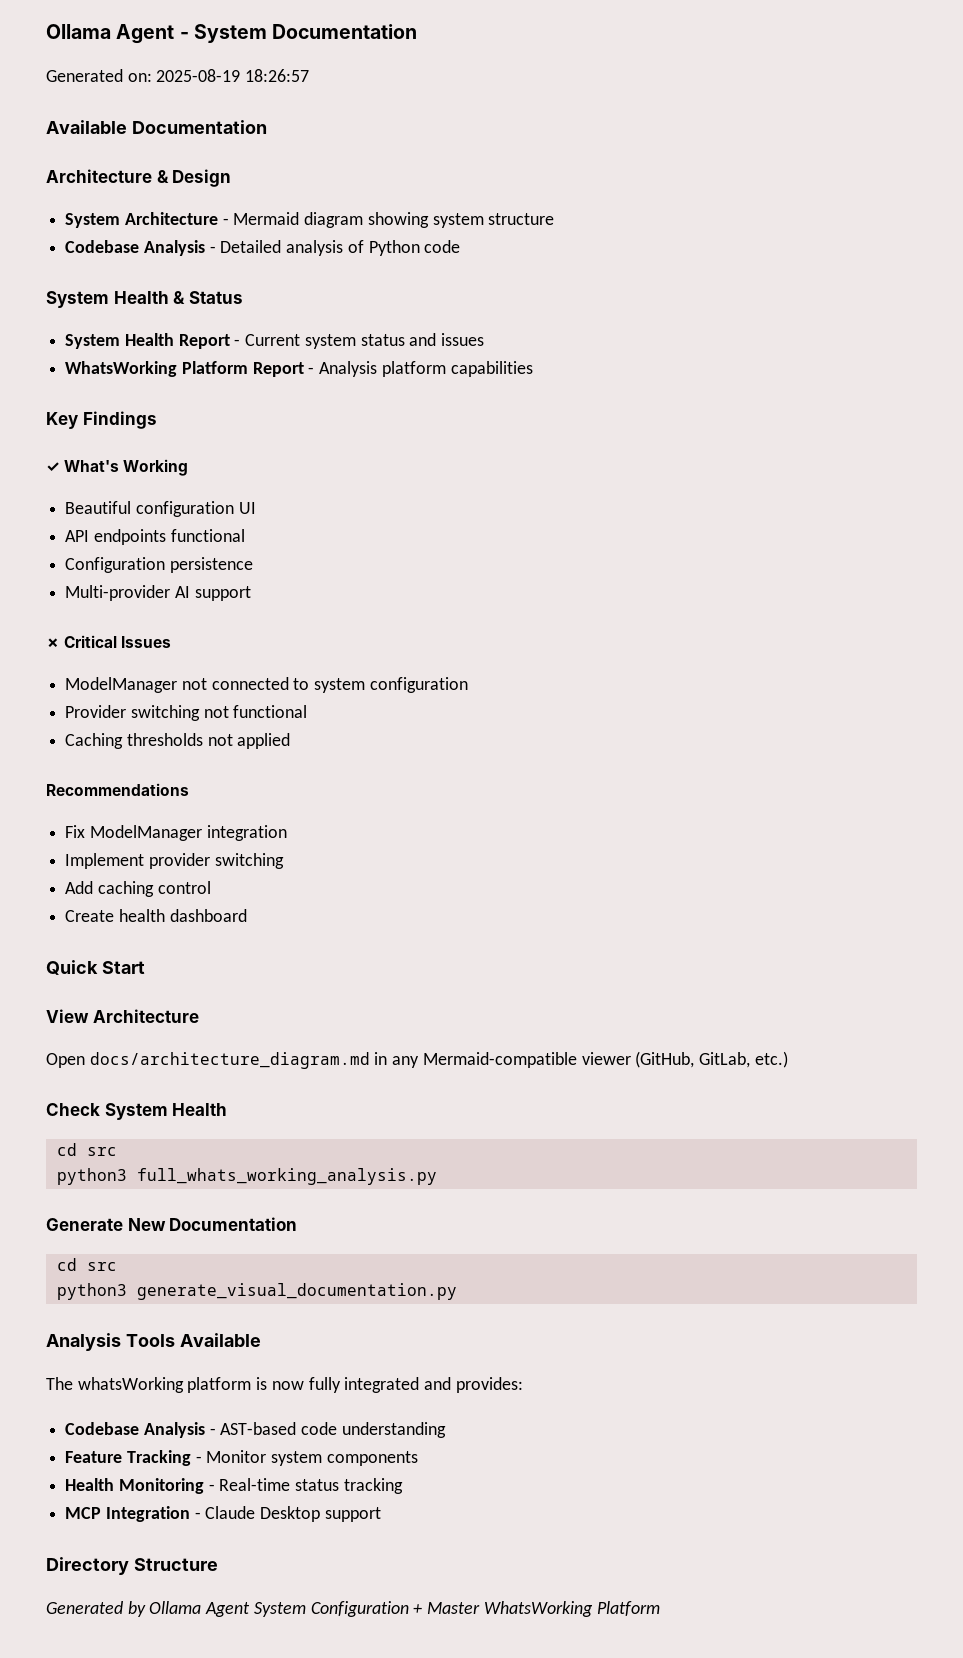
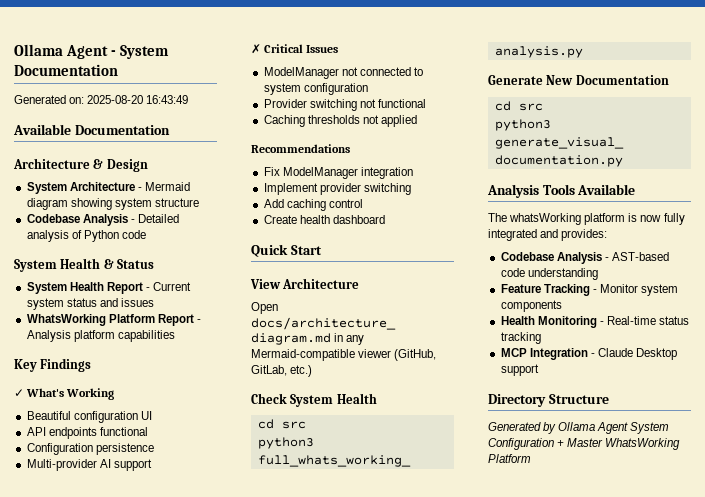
[156,69,310,82] 2025-08-19 18:26:57 -> [87,95,189,104] 2025-08-20 16:43:49

